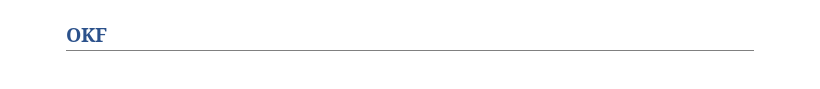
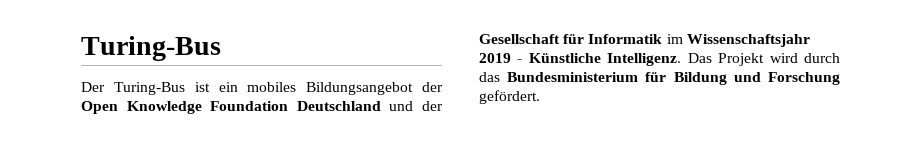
[66,28,107,42] OKF -> [81,36,221,61] [81,82,443,95] [81,101,443,114] [479,34,810,47] [479,53,840,66] [479,72,840,85] [479,90,540,104] Turing-Bus // Der Turing-Bus ist ein mobiles Bildungsangebot der Open Knowledge Foundation Deutschland und der Gesellschaft für Informatik im Wissenschaftsjahr 2019 - Künstliche Intelligenz. Das Projekt wird durch das Bundesministerium für Bildung und Forschung gefördert.

